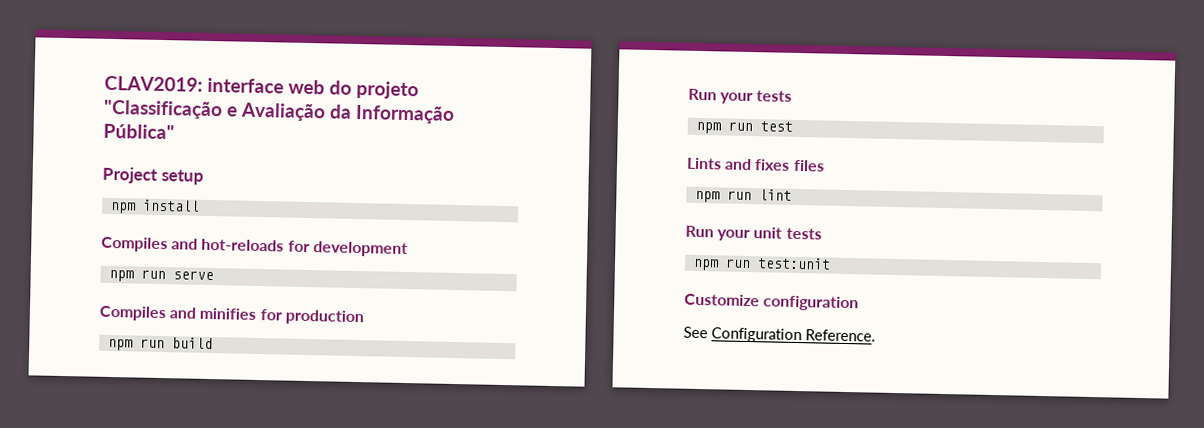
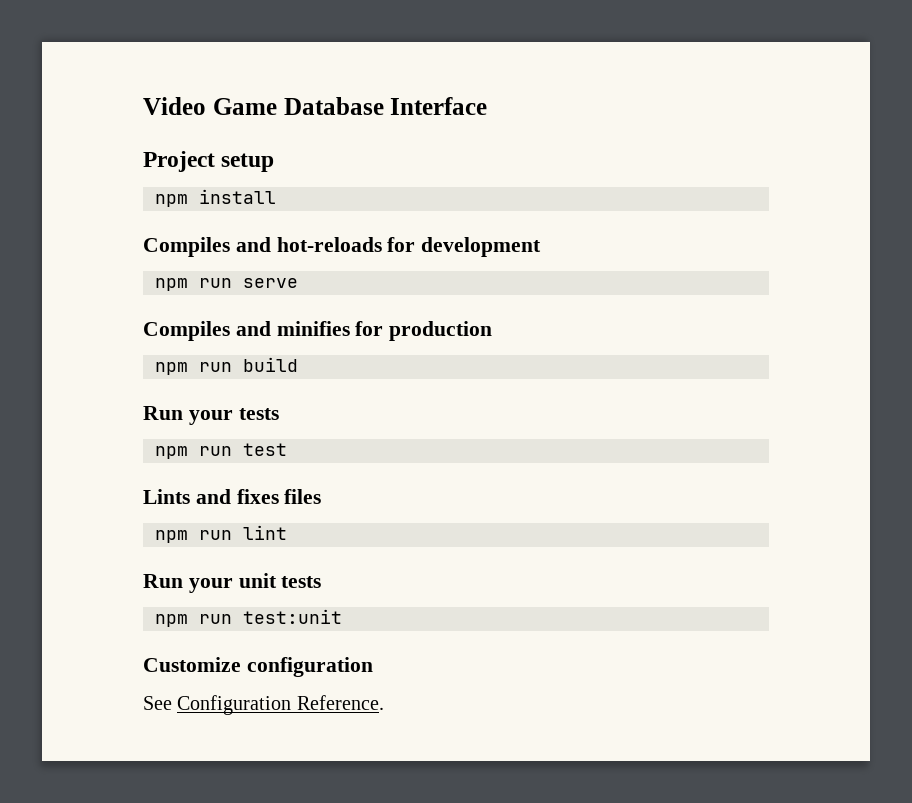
[104,75,419,100] [103,99,455,124] [103,123,175,140] CLAV2019: interface web do projeto "Classificação e Avaliação da Informação Pública" -> [143,97,488,115] Video Game Database Interface

